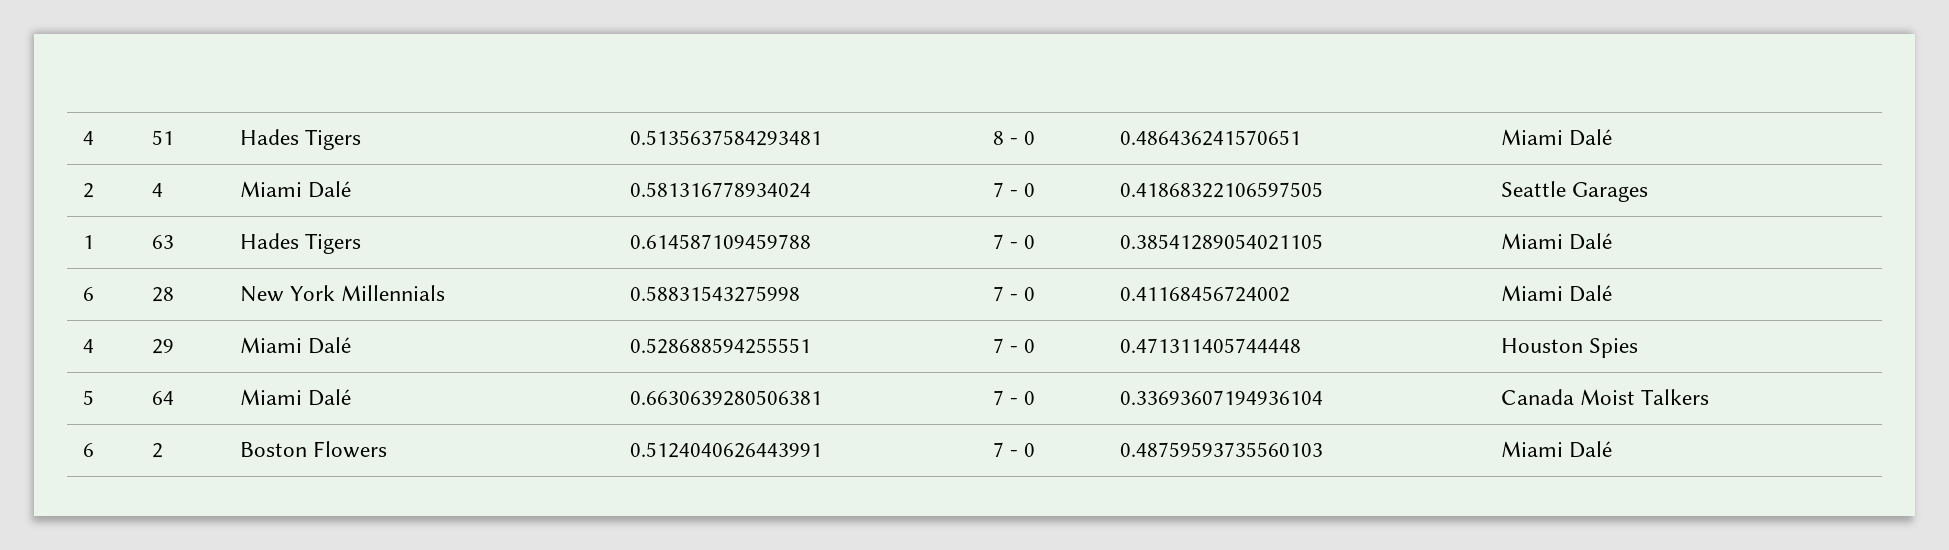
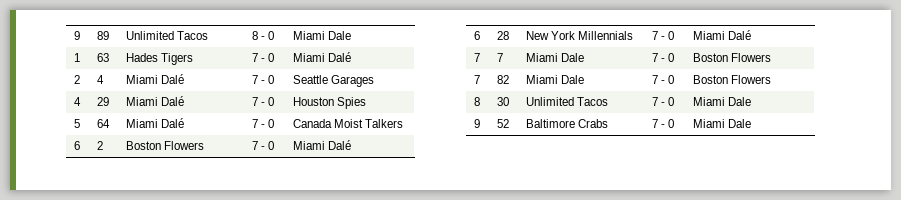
[82,131,94,145] [151,130,174,145] [239,129,361,150] [629,130,822,146] [992,131,1035,145] [1119,130,1301,146] 4 | 51 | Hades Tigers | 0.5135637584293481 | 8 - 0 | 0.486436241570651 -> [74,31,81,40] [97,31,110,40] [126,31,209,40] [252,31,275,40] [293,31,352,40] [74,53,81,62] [97,53,110,62] [126,53,194,65] [252,53,275,62] 9 | 89 | Unlimited Tacos | 8 - 0 | Miami Dale // 1 | 63 | Hades Tigers | 7 - 0
[629,182,811,198] [992,182,1035,197] [1119,182,1323,198] [1500,181,1648,202] [82,235,94,249] [151,235,174,249] [239,233,361,254] [629,234,811,249] [992,234,1035,249] [1119,234,1323,250] 0.581316778934024 | 7 - 0 | 0.41868322106597505 | Seattle Garages // 1 | 63 | Hades Tigers | 0.614587109459788 | 7 - 0 | 0.38541289054021105 -> [252,75,275,84] [293,75,375,87] [74,97,82,106] [97,97,110,106] [126,96,185,106] [252,97,275,106] [293,97,367,109] [74,119,81,128] [97,119,111,128] [126,118,185,128] [252,119,275,128] [293,119,404,128] [74,141,81,150] [97,141,104,150] [126,141,205,150] [252,141,275,150] 7 - 0 | Seattle Garages // 4 | 29 | Miami Dalé | 7 - 0 | Houston Spies // 5 | 64 | Miami Dalé | 7 - 0 | Canada Moist Talkers // 6 | 2 | Boston Flowers | 7 - 0
[629,286,800,302] [992,286,1035,301] [1119,286,1290,302] [1500,285,1612,302] [82,339,94,353] [151,339,174,354] [239,337,351,354] [629,338,811,354] [992,338,1035,353] [1119,338,1301,353] [1500,338,1638,358] [82,390,94,405] [151,391,174,405] [239,389,351,406] [629,390,822,406] [992,390,1035,405] [1119,390,1323,405] [1500,389,1709,405] [82,443,94,457] [151,443,163,458] [239,441,387,458] [629,442,822,458] [992,442,1035,457] [1119,442,1323,457] [1500,441,1612,458] 0.58831543275998 | 7 - 0 | 0.41168456724002 | Miami Dalé // 4 | 29 | Miami Dalé | 0.528688594255551 | 7 - 0 | 0.471311405744448 | Houston Spies // 5 | 64 | Miami Dalé | 0.6630639280506381 | 7 - 0 | 0.33693607194936104 | Canada Moist Talkers // 6 | 2 | Boston Flowers | 0.5124040626443991 | 7 - 0 | 0.48759593735560103 | Miami Dalé -> [652,31,675,40] [693,30,752,40] [474,53,481,62] [497,53,504,62] [526,53,585,62] [652,53,675,62] [693,53,772,62] [474,75,481,84] [497,75,510,84] [526,75,585,84] [652,75,675,84] [693,75,772,84] [474,97,481,106] [497,97,510,106] [526,97,609,106] [652,97,675,106] [693,97,752,106] [474,119,481,128] [497,119,510,128] [526,119,609,128] [652,119,675,128] [693,119,752,128] 7 - 0 | Miami Dalé // 7 | 7 | Miami Dale | 7 - 0 | Boston Flowers // 7 | 82 | Miami Dale | 7 - 0 | Boston Flowers // 8 | 30 | Unlimited Tacos | 7 - 0 | Miami Dale // 9 | 52 | Baltimore Crabs | 7 - 0 | Miami Dale

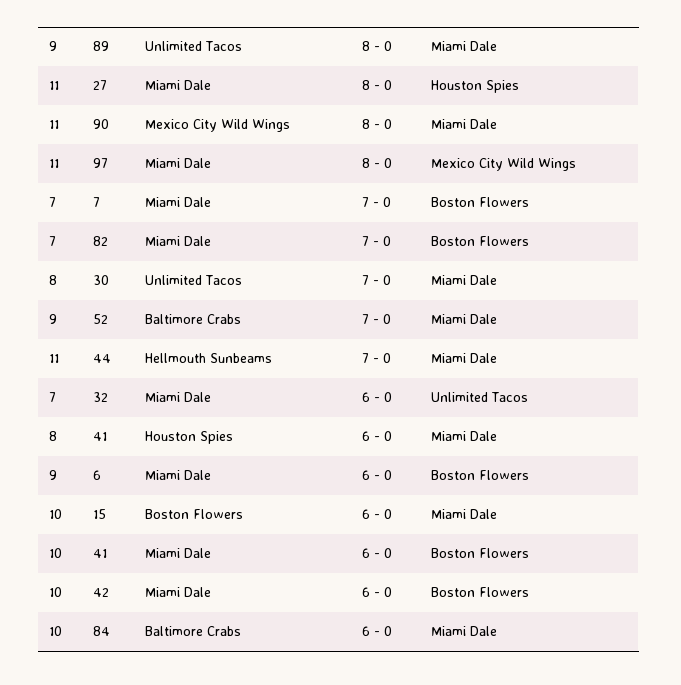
[74,53,81,62] [97,53,110,62] [126,53,194,65] [252,53,275,62] [293,52,352,62] [74,75,81,84] [97,75,105,84] [126,74,185,84] [252,75,275,84] [293,75,375,87] [74,97,82,106] [97,97,110,106] [126,96,185,106] [252,97,275,106] [293,97,367,109] [74,119,81,128] [97,119,111,128] [126,118,185,128] [252,119,275,128] [293,119,404,128] [74,141,81,150] [97,141,104,150] [126,141,205,150] [252,141,275,150] [293,140,352,150] [474,31,481,40] [497,31,510,40] [526,31,634,40] [652,31,675,40] [693,30,752,40] 1 | 63 | Hades Tigers | 7 - 0 | Miami Dalé // 2 | 4 | Miami Dalé | 7 - 0 | Seattle Garages // 4 | 29 | Miami Dalé | 7 - 0 | Houston Spies // 5 | 64 | Miami Dalé | 7 - 0 | Canada Moist Talkers // 6 | 2 | Boston Flowers | 7 - 0 | Miami Dalé // 6 | 28 | New York Millennials | 7 - 0 | Miami Dalé -> [48,81,59,90] [92,80,107,90] [144,80,211,90] [361,80,392,90] [430,80,519,93] [48,120,59,129] [92,119,109,129] [144,119,290,132] [361,119,392,129] [430,119,497,129] [48,159,59,168] [92,158,108,168] [144,158,211,168] [361,158,392,168] [430,158,576,171] 11 | 27 | Miami Dale | 8 - 0 | Houston Spies // 11 | 90 | Mexico City Wild Wings | 8 - 0 | Miami Dale // 11 | 97 | Miami Dale | 8 - 0 | Mexico City Wild Wings
(752, 123) none -> [48,354,59,363] [92,354,111,363] [144,353,272,363] [361,353,391,363] [430,353,497,363] [48,392,56,402] [92,392,108,402] [144,392,211,402] [361,392,392,402] [430,392,528,402] [48,431,57,441] [92,432,107,441] [144,431,233,444] [361,431,392,441] [430,431,497,441] [48,470,57,480] [92,470,101,480] [144,470,211,480] [361,470,392,480] [430,470,529,480] [48,509,62,519] [92,509,106,519] [144,509,243,519] [361,509,392,519] [430,509,497,519] [48,548,62,558] [92,549,107,558] [144,548,211,558] [361,548,392,558] [430,548,529,558] [48,587,62,597] [92,588,109,597] [144,587,211,597] [361,587,392,597] [430,587,529,597] [48,626,62,636] [92,626,110,636] [144,626,241,636] [361,626,392,636] [430,626,497,636] // 11 | 44 | Hellmouth Sunbeams | 7 - 0 | Miami Dale // 7 | 32 | Miami Dale | 6 - 0 | Unlimited Tacos // 8 | 41 | Houston Spies | 6 - 0 | Miami Dale // 9 | 6 | Miami Dale | 6 - 0 | Boston Flowers // 10 | 15 | Boston Flowers | 6 - 0 | Miami Dale // 10 | 41 | Miami Dale | 6 - 0 | Boston Flowers // 10 | 42 | Miami Dale | 6 - 0 | Boston Flowers // 10 | 84 | Baltimore Crabs | 6 - 0 | Miami Dale

